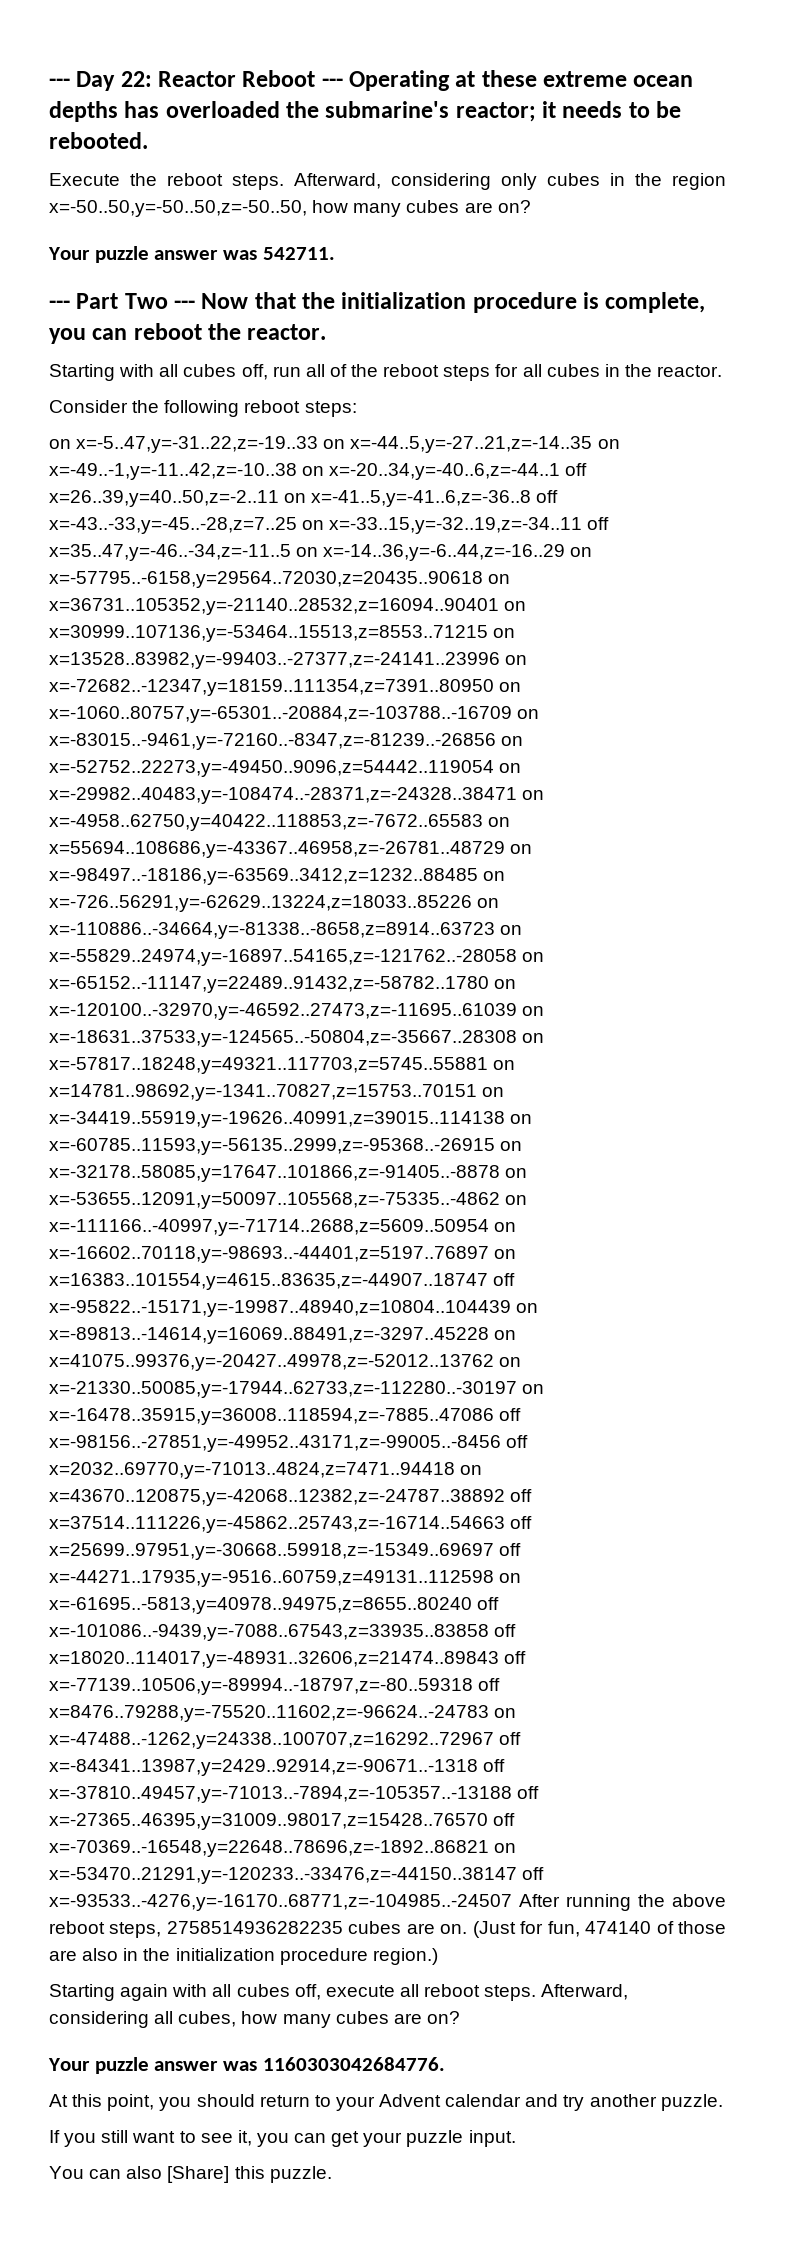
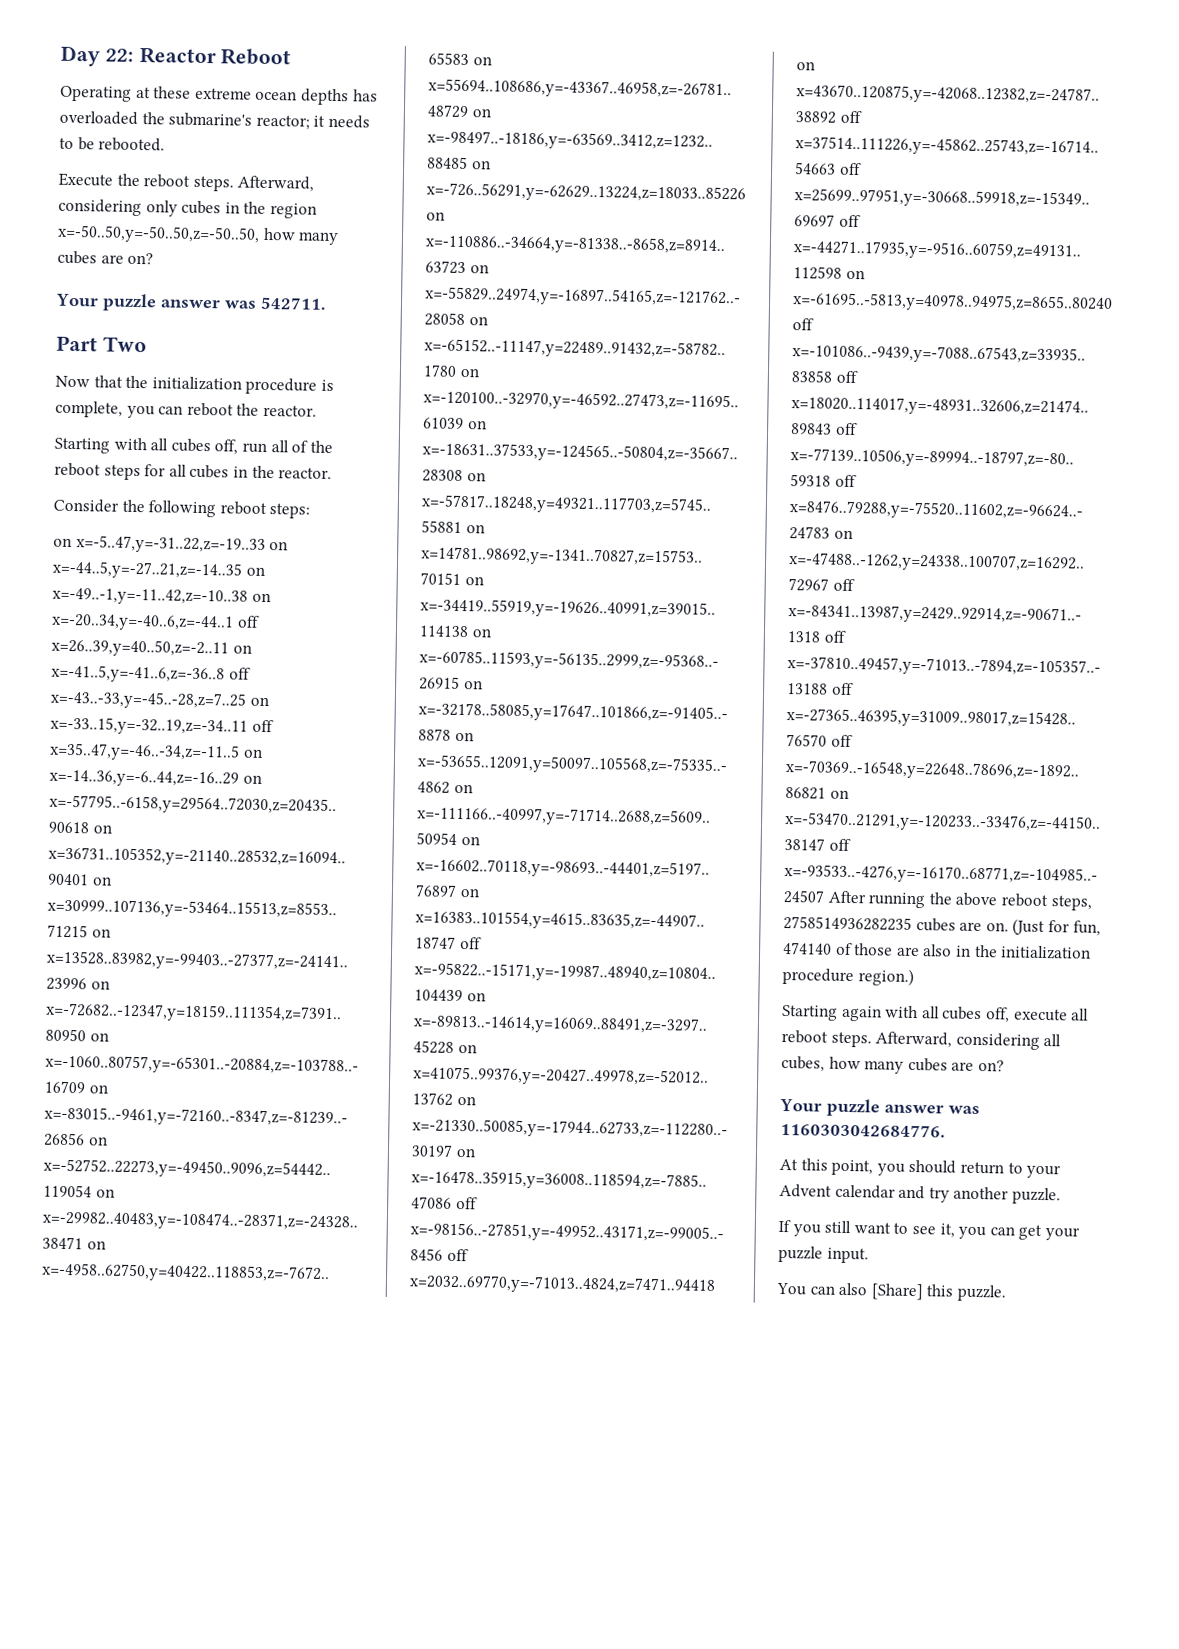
[49,78,70,87] --- -> (60, 56) none
[321,78,343,87] --- -> (292, 57) //
[49,300,70,309] --- -> (327, 303) none
[174,300,196,309] --- -> (147, 344) //

